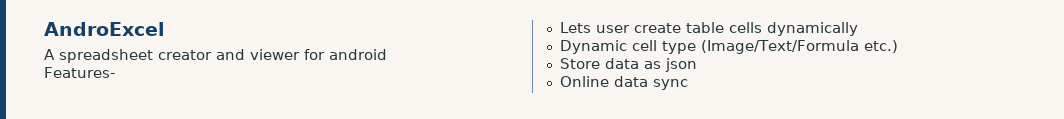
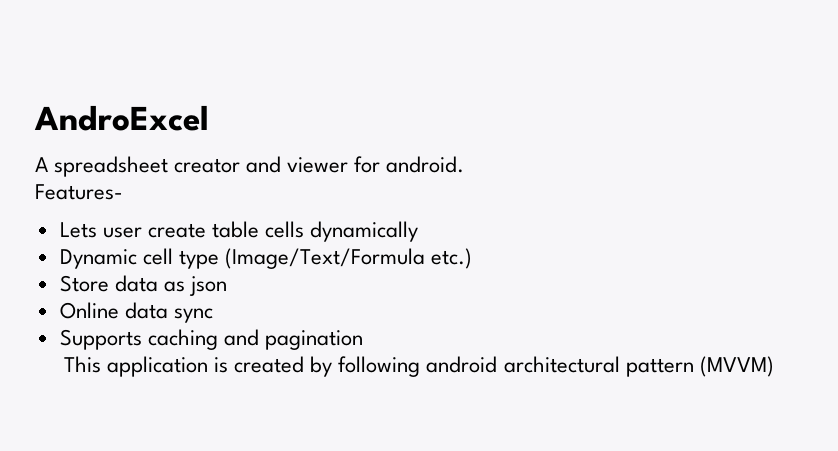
[329,49,387,60] android -> [386,156,465,173] android.
(688, 84) none -> [59,329,363,350] [64,356,774,377] // Supports caching and pagination // This application is created by following android architectural pattern (MVVM)

